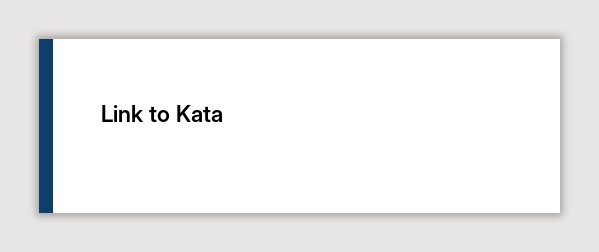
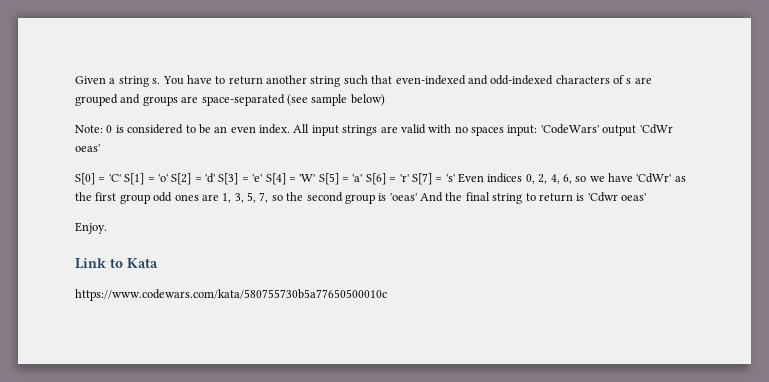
(101, 113) none -> [75,75,652,87] [75,94,385,106] [75,124,673,136] [75,144,100,152] [75,173,686,185] [75,192,646,204] [75,222,107,234] Given a string s. You have to return another string such that even-indexed and odd-indexed characters of s are grouped and groups are space-separated (see sample below) // Note: 0 is considered to be an even index. All input strings are valid with no spaces input: 'CodeWars' output 'CdWr oeas' // S[0] = 'C' S[1] = 'o' S[2] = 'd' S[3] = 'e' S[4] = 'W' S[5] = 'a' S[6] = 'r' S[7] = 's' Even indices 0, 2, 4, 6, so we have 'CdWr' as the first group odd ones are 1, 3, 5, 7, so the second group is 'oeas' And the final string to return is 'Cdwr oeas' // Enjoy. //
(224, 113) none -> [75,289,387,301] // https://www.codewars.com/kata/580755730b5a77650500010c

